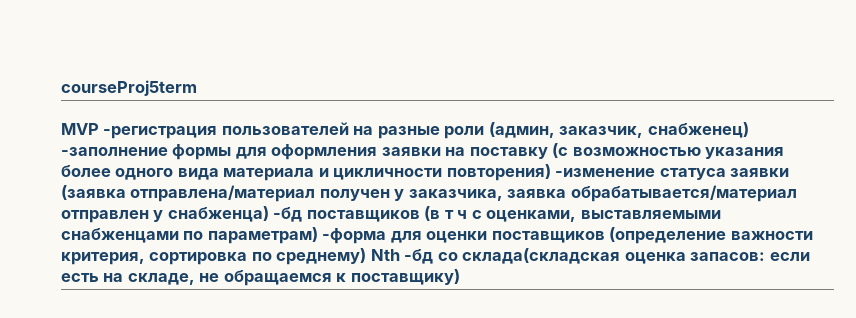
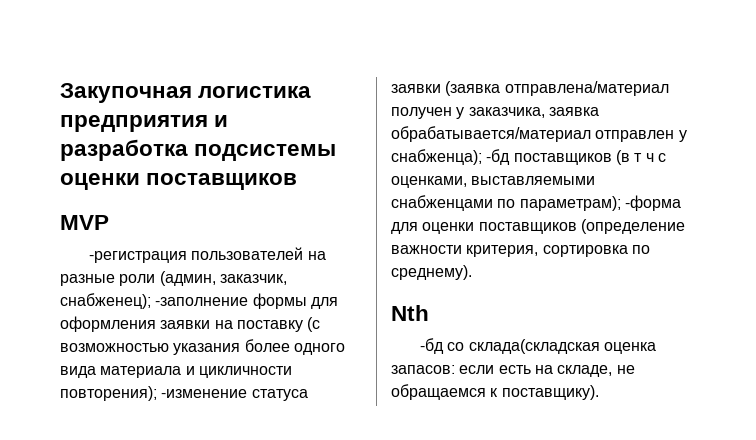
[61,80,197,96] courseProj5term -> [60,83,312,103] [60,115,229,132] [60,139,337,161] [60,173,298,190] Закупочная логистика предприятия и разработка подсистемы оценки поставщиков
(99, 129) none -> (109, 222) //
[647,122,749,138] снабженец) -> [60,293,151,309] снабженец);
[446,164,551,181] повторения) -> [60,386,157,401] повторения);
[167,206,269,222] снабженца) -> [391,149,482,165] снабженца);
[207,227,318,244] параметрам) -> [519,196,621,211] параметрам);
[276,248,367,265] среднему) -> [391,265,472,280] среднему). //
(400, 255) none -> (429, 313) //
[350,269,460,285] поставщику) -> [501,385,599,400] поставщику).

